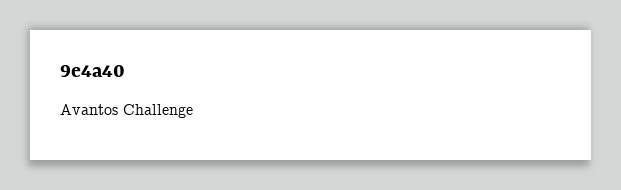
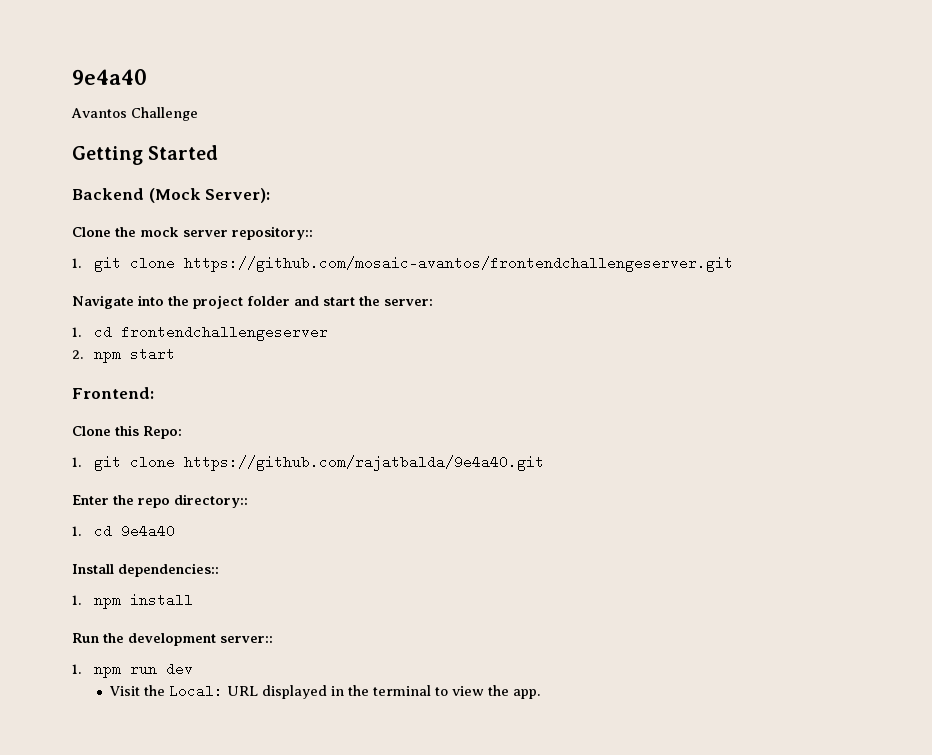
(193, 111) none -> [72,145,219,165] [72,188,271,203] [72,226,313,240] [72,256,733,272] [72,295,433,309] [72,325,328,341] [72,347,175,363] [72,387,154,399] [72,425,182,439] [72,455,544,471] [72,494,248,508] [72,524,175,538] [72,563,219,577] [72,593,193,609] [72,633,273,646] [72,662,193,678] [108,684,540,699] // Getting Started // Backend (Mock Server): // Clone the mock server repository:: // 1. git clone https://github.com/mosaic-avantos/frontendchallengeserver.git // Navigate into the project folder and start the server: // 1. cd frontendchallengeserver // 2. npm start // Frontend: // Clone this Repo: // 1. git clone https://github.com/rajatbalda/9e4a40.git // Enter the repo directory:: // 1. cd 9e4a40 // Install dependencies:: // 1. npm install // Run the development server:: // 1. npm run dev // Visit the Local: URL displayed in the terminal to view the app.

